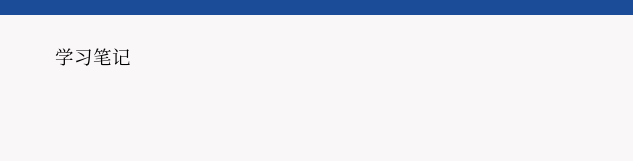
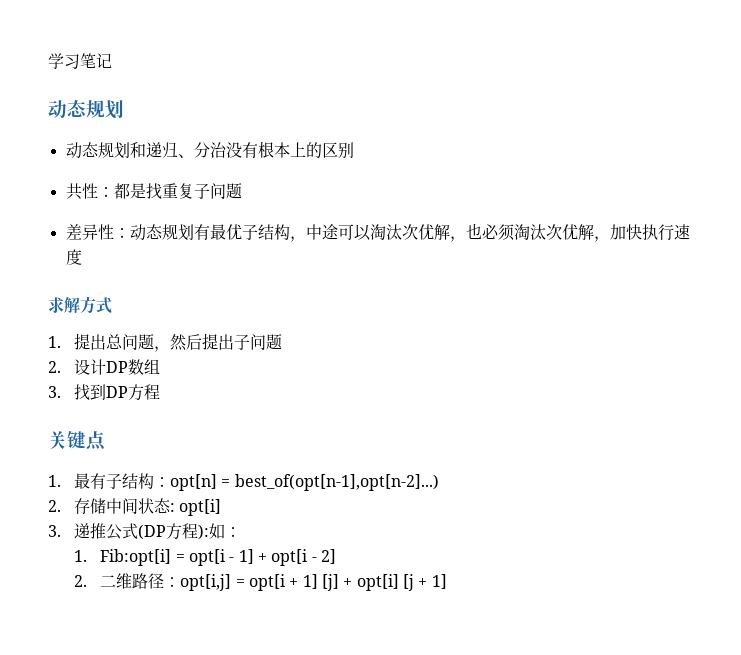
(131, 57) none -> [48,100,124,119] [65,141,354,159] [65,183,242,200] [65,223,690,242] [65,249,82,265] [48,296,112,314] [48,333,283,352] [48,359,161,375] [48,384,161,401] [48,431,106,451] [48,473,439,491] [48,498,222,516] [48,523,242,540] [74,549,336,566] [74,573,447,591] // 动态规划 // 动态规划和递归、分治没有根本上的区别 // 共性：都是找重复子问题 // 差异性：动态规划有最优子结构，中途可以淘汰次优解，也必须淘汰次优解，加快执行速度 // 求解方式 // 1.提出总问题，然后提出子问题 // 2.设计DP数组 // 3.找到DP方程 // 关键点 // 1.最有子结构：opt[n] = best_of(opt[n-1],opt[n-2]...) // 2.存储中间状态: opt[i] // 3.递推公式(DP方程):如： // 1. Fib:opt[i] = opt[i - 1] + opt[i - 2] // 2.二维路径：opt[i,j] = opt[i + 1] [j] + opt[i] [j + 1]

